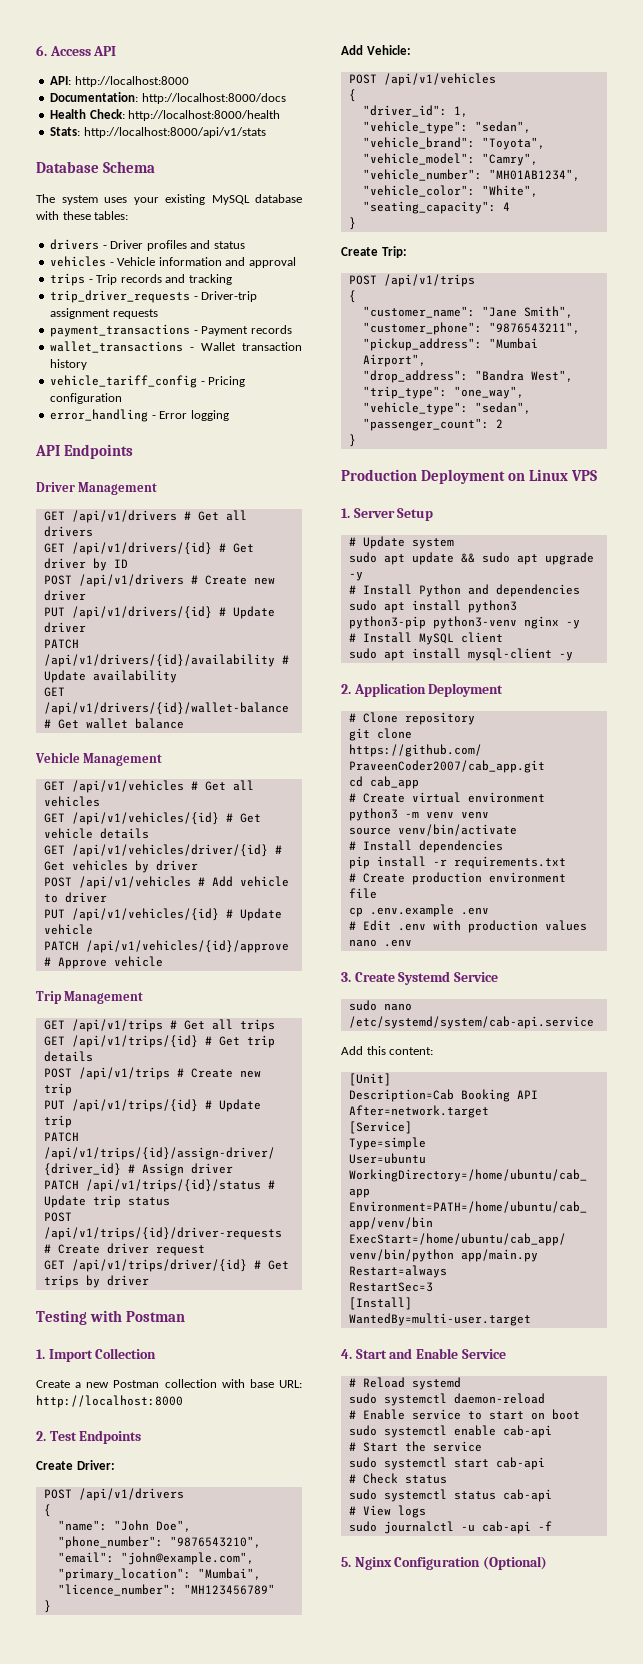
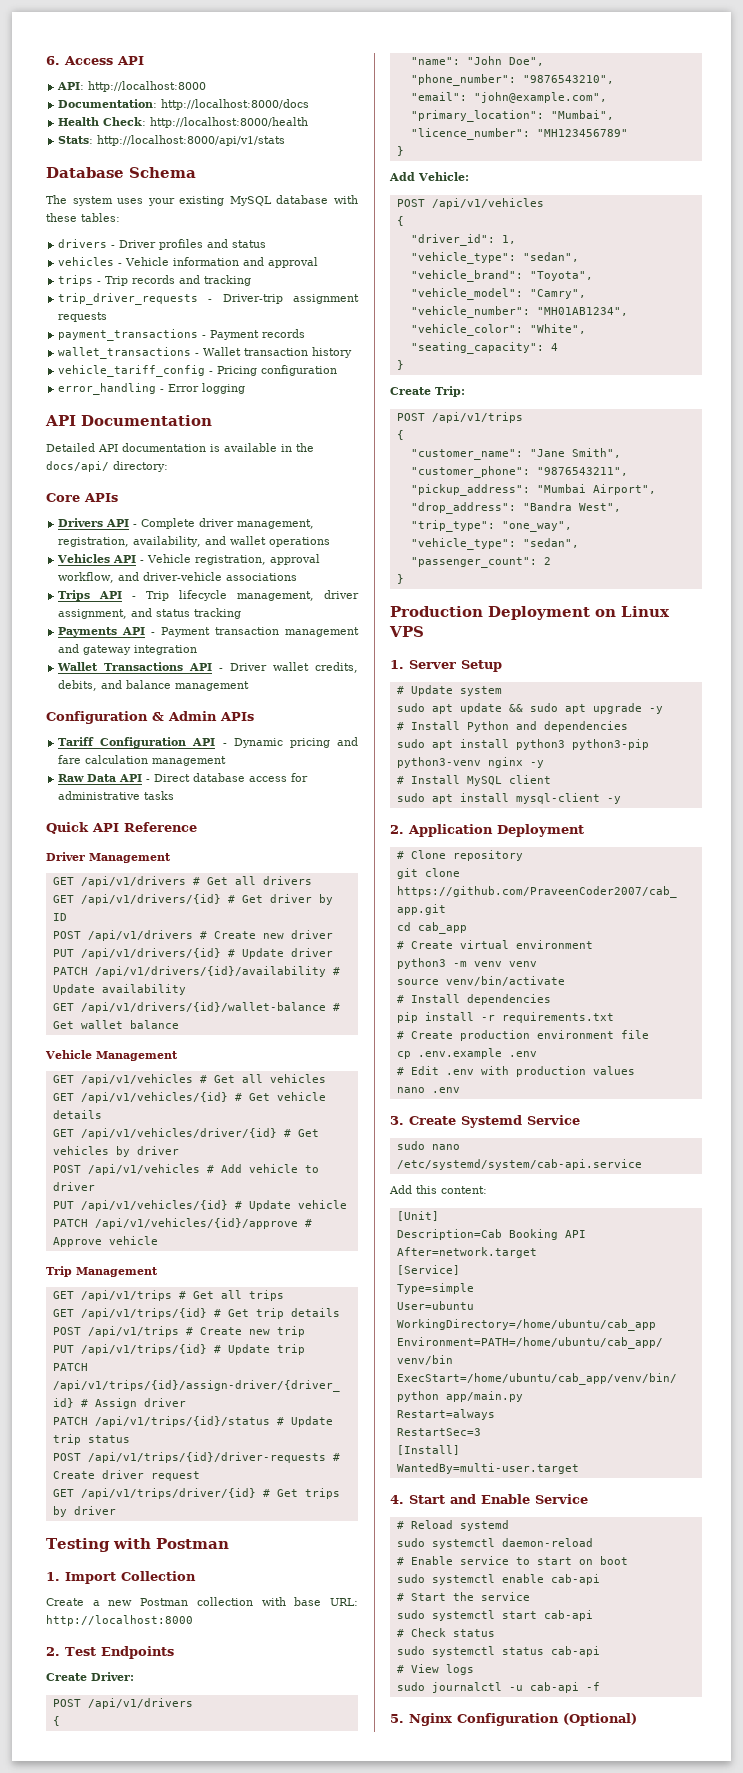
[63,444,133,459] Endpoints -> [81,415,212,426] [46,443,314,452] [46,461,168,472] [46,493,118,502] [58,518,315,529] [58,536,331,547] [57,554,321,565] [58,572,298,583] [58,590,359,601] [58,608,242,619] [58,627,359,637] [58,644,198,655] [57,662,358,673] [58,680,250,691] [46,711,254,724] [58,737,358,748] [58,755,227,766] [58,773,309,782] [58,791,175,800] [46,822,197,834] Documentation // Detailed API documentation is available in the docs/api/ directory: // Core APIs // Drivers API - Complete driver management, registration, availability, and wallet operations // Vehicles API - Vehicle registration, approval workflow, and driver-vehicle associations // Trips API - Trip lifecycle management, driver assignment, and status tracking // Payments API - Payment transaction management and gateway integration // Wallet Transactions API - Driver wallet credits, debits, and balance management // Configuration & Admin APIs // Tariff Configuration API - Dynamic pricing and fare calculation management // Raw Data API - Direct database access for administrative tasks // Quick API Reference

